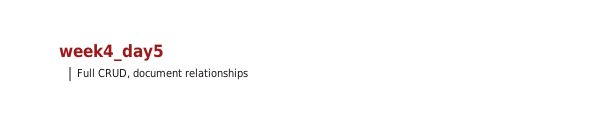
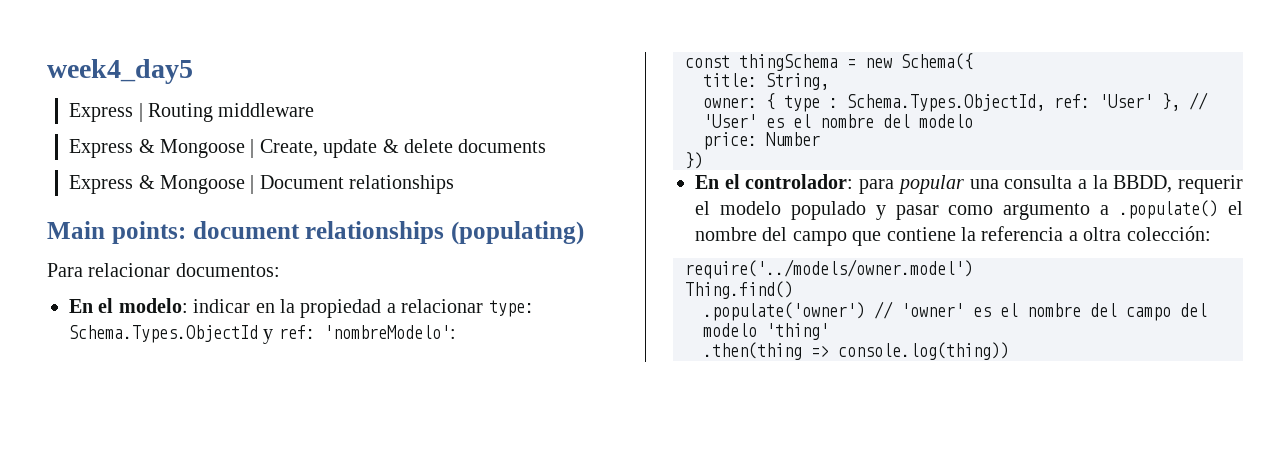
[76,68,248,80] Full CRUD, document relationships -> [69,103,315,122] [69,139,547,158] [69,175,455,194] [47,221,584,245] [47,263,280,277] [69,298,534,318] [69,325,456,344] [685,53,973,71] [703,73,829,90] [703,92,1208,112] [703,114,973,128] [703,132,820,150] [685,152,703,169] [695,174,1243,194] [695,200,1243,220] [695,226,1211,246] [685,259,973,279] [685,281,793,299] [703,301,1207,321] [703,323,829,340] [703,342,1009,360] Express | Routing middleware // Express & Mongoose | Create, update & delete documents // Express & Mongoose | Document relationships // Main points: document relationships (populating) // Para relacionar documentos: // En el modelo: indicar en la propiedad a relacionar type: Schema.Types.ObjectId y ref: 'nombreModelo': // const thingSchema = new Schema({ // title: String, // owner: { type : Schema.Types.ObjectId, ref: 'User' }, // 'User' es el nombre del modelo // price: Number // }) // En el controlador: para popular una consulta a la BBDD, requerir el modelo populado y pasar como argumento a .populate() el nombre del campo que contiene la referencia a oltra colección: // require('../models/owner.model') // Thing.find() // .populate('owner') // 'owner' es el nombre del campo del modelo 'thing' // .then(thing => console.log(thing))

